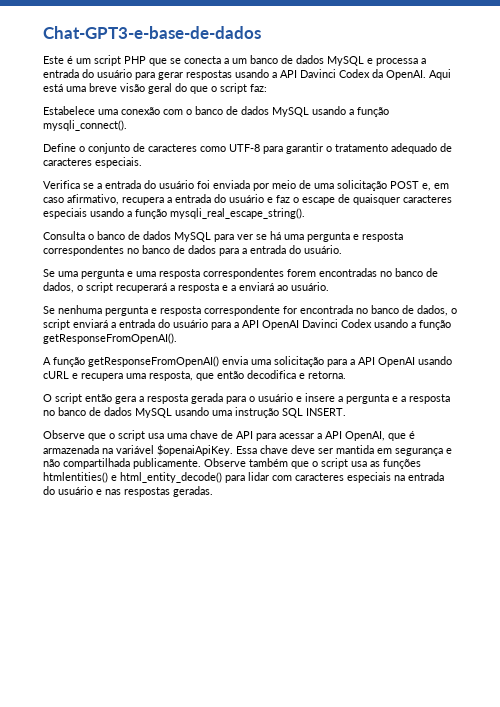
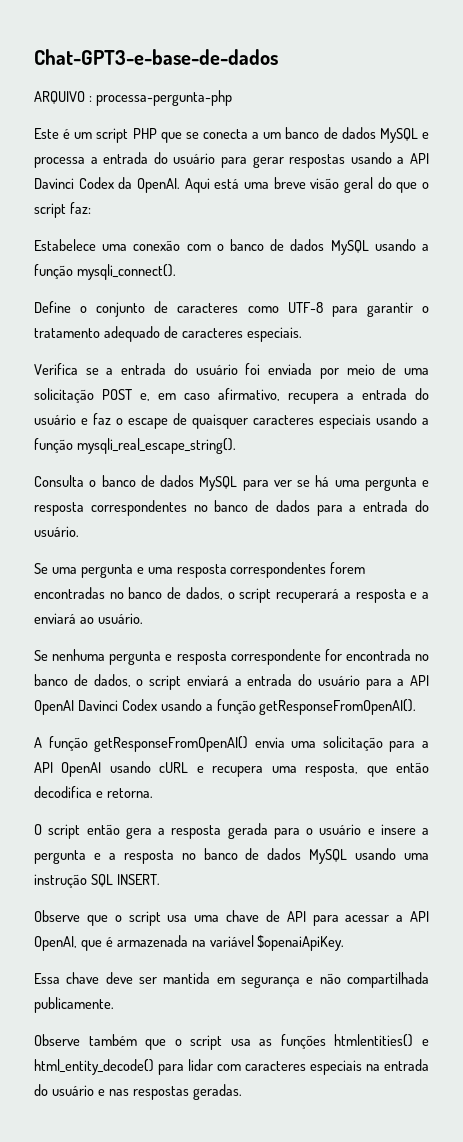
(261, 32) none -> [34,90,232,106] // ARQUIVO : processa-pergunta-php
(233, 450) none -> (345, 943) //
(201, 463) none -> (114, 1005) //

